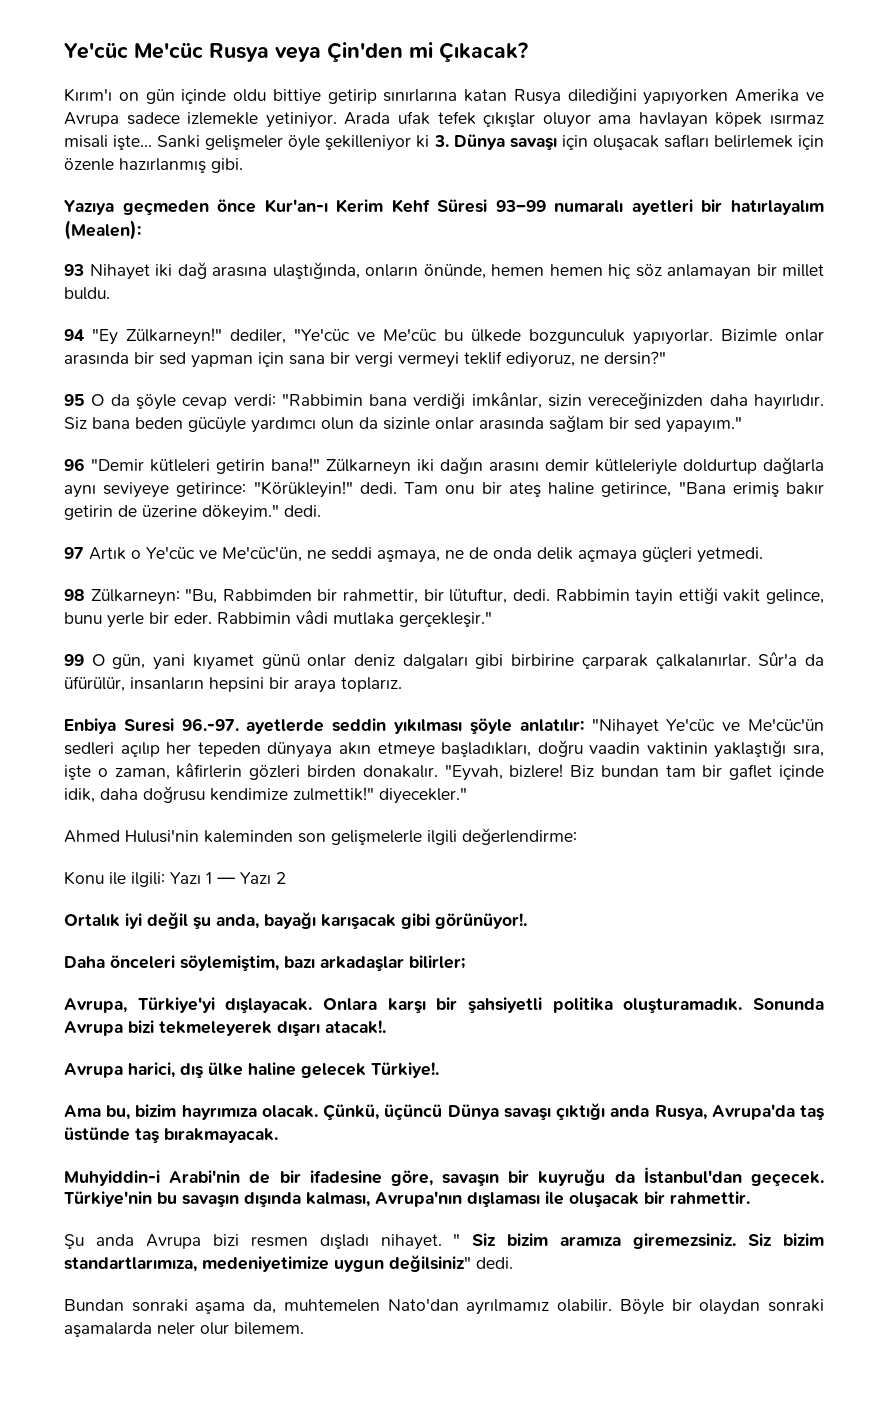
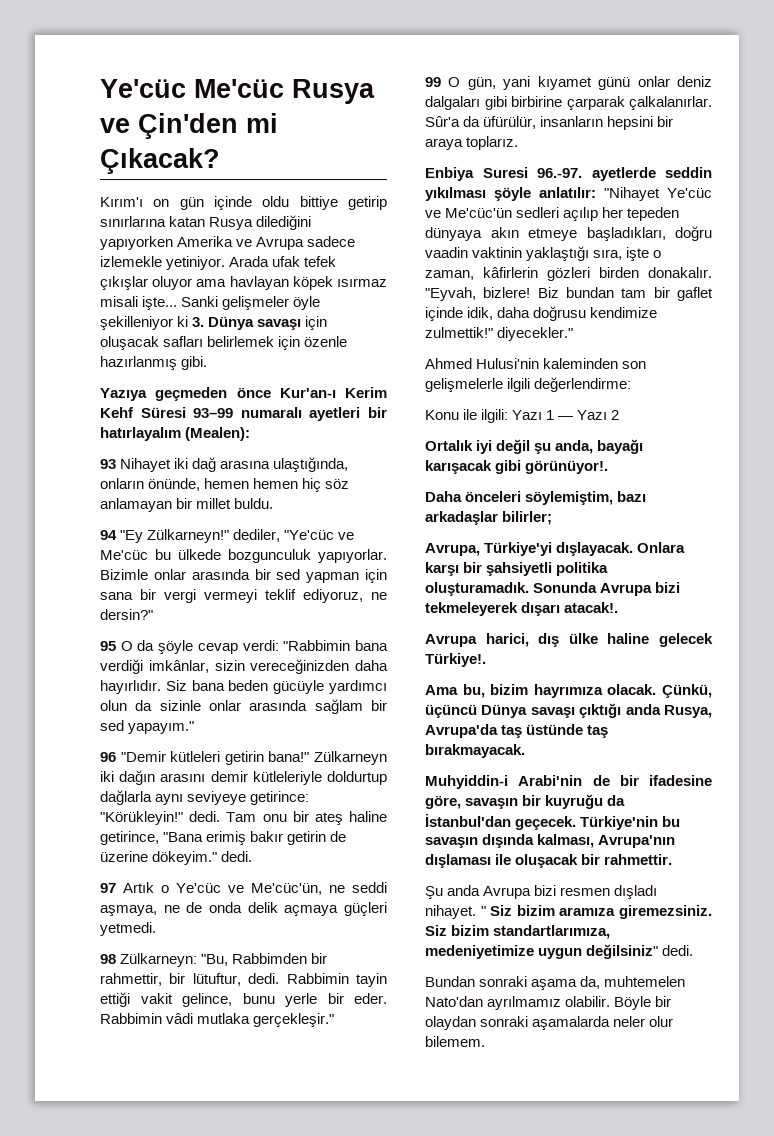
[275,46,321,62] veya -> [100,118,130,133] ve

